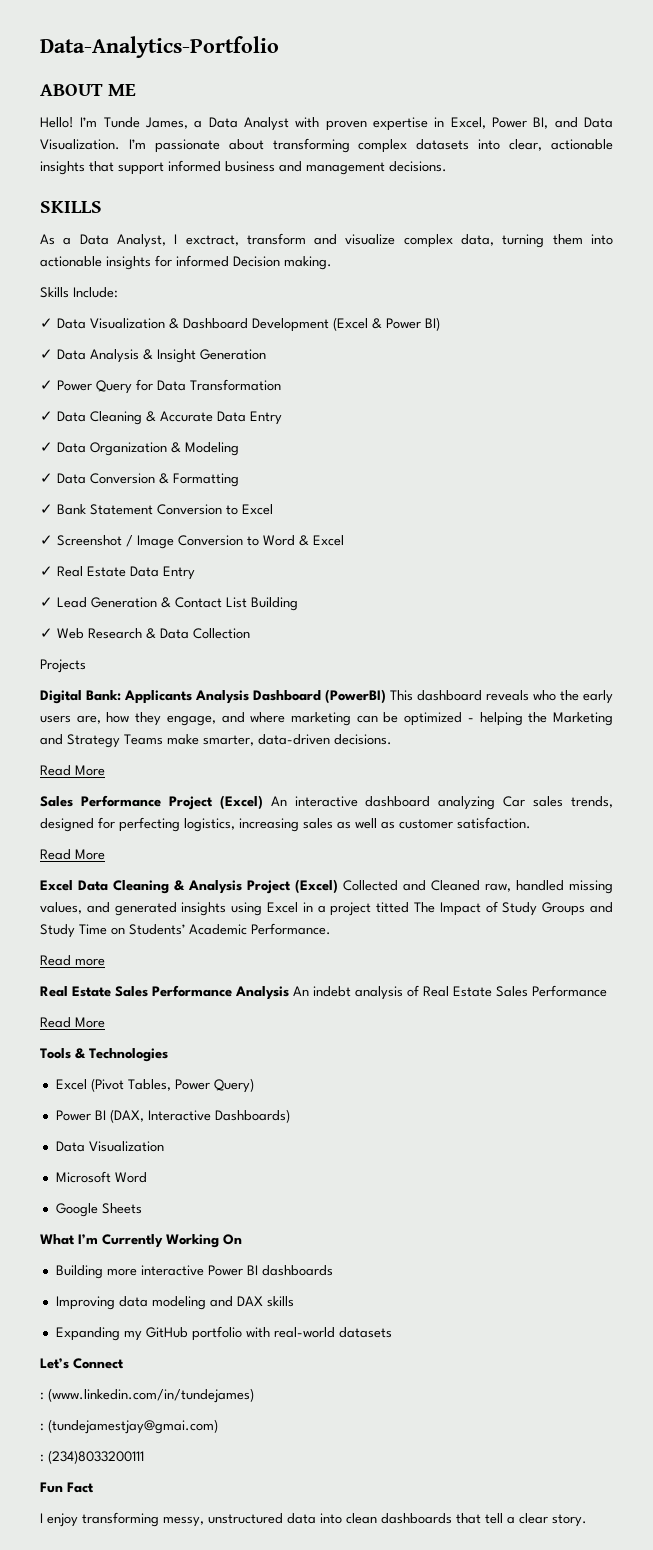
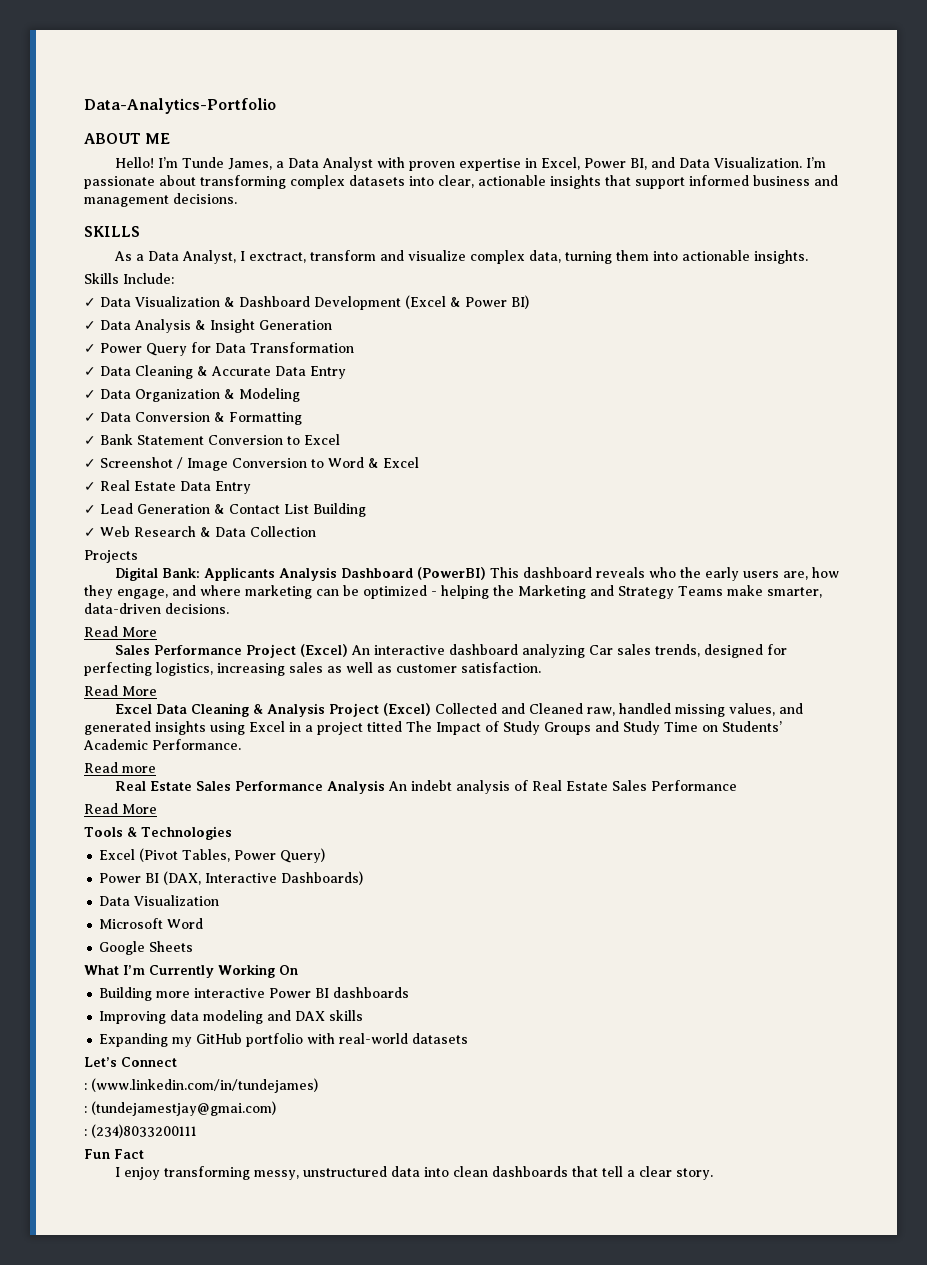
[106,255,332,270] insights for informed Decision making. -> [754,250,809,264] insights.

